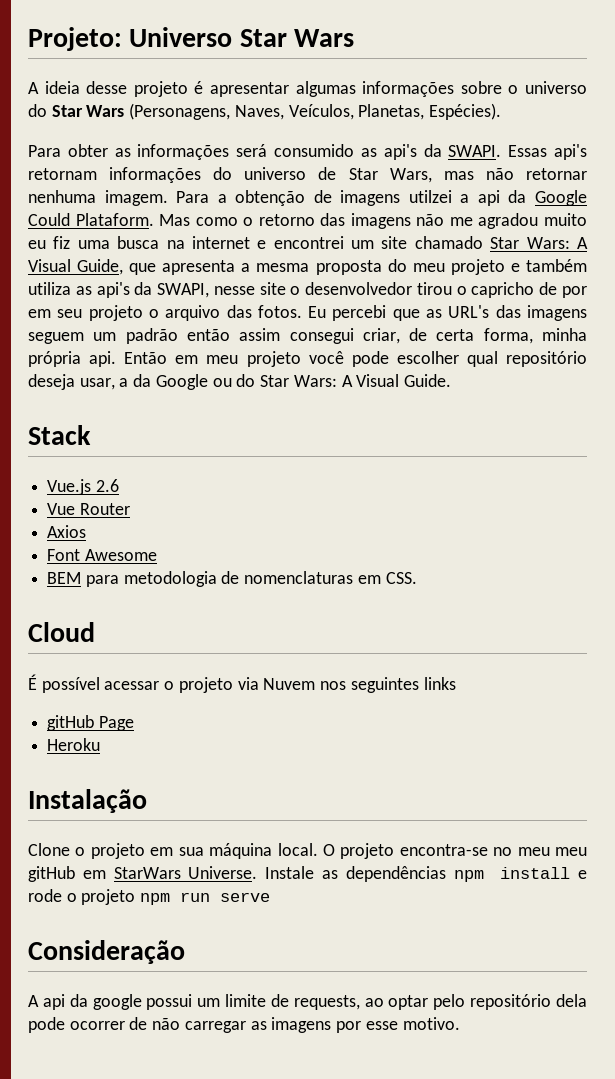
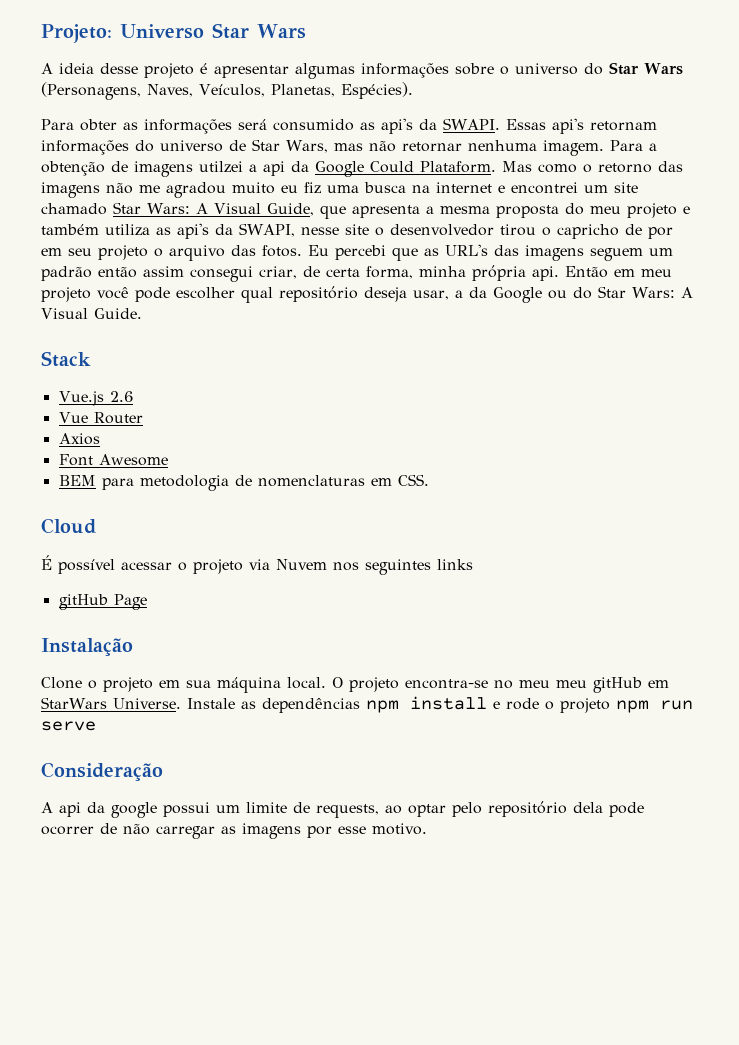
[47,738,101,751] // Heroku -> (147, 602) none

